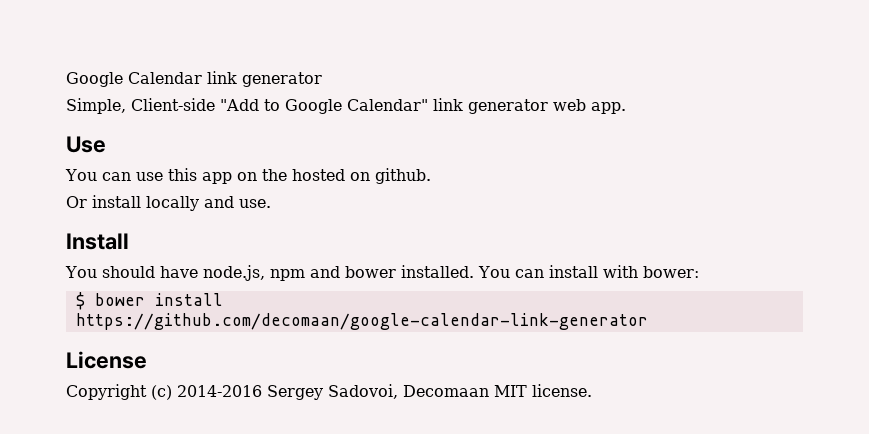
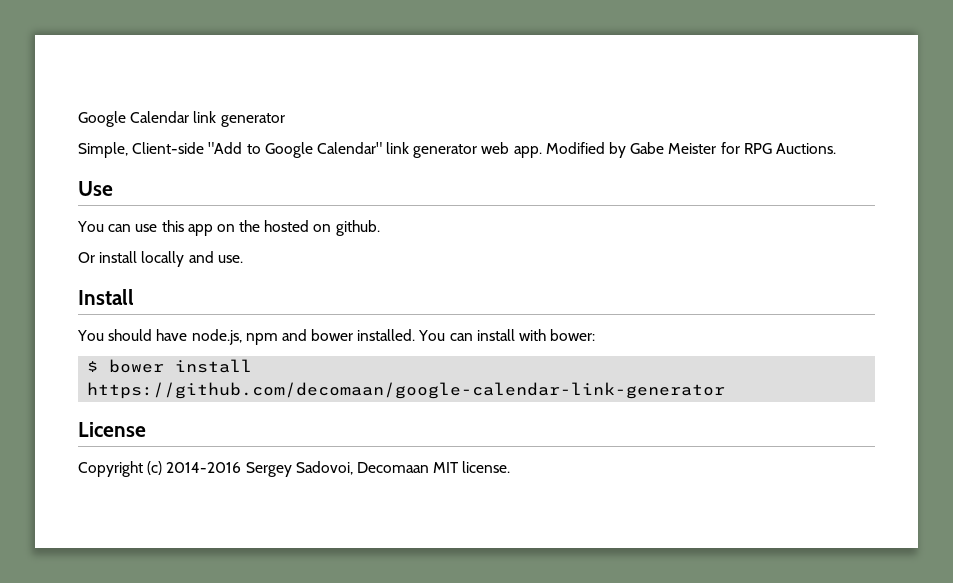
(626, 108) none -> [545,142,836,158] Modified by Gabe Meister for RPG Auctions.

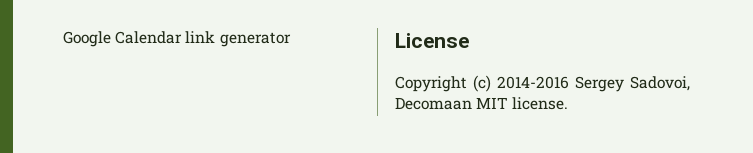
[78,142,836,158] [78,181,113,196] [77,220,380,236] [78,251,243,267] [78,289,134,305] [77,329,596,345] [87,359,253,373] [87,382,726,399] // Simple, Client-side "Add to Google Calendar" link generator web app. Modified by Gabe Meister for RPG Auctions. // Use // You can use this app on the hosted on github. // Or install locally and use. // Install // You should have node.js, npm and bower installed. You can install with bower: // $ bower install https://github.com/decomaan/google-calendar-link-generator -> (291, 39) none

